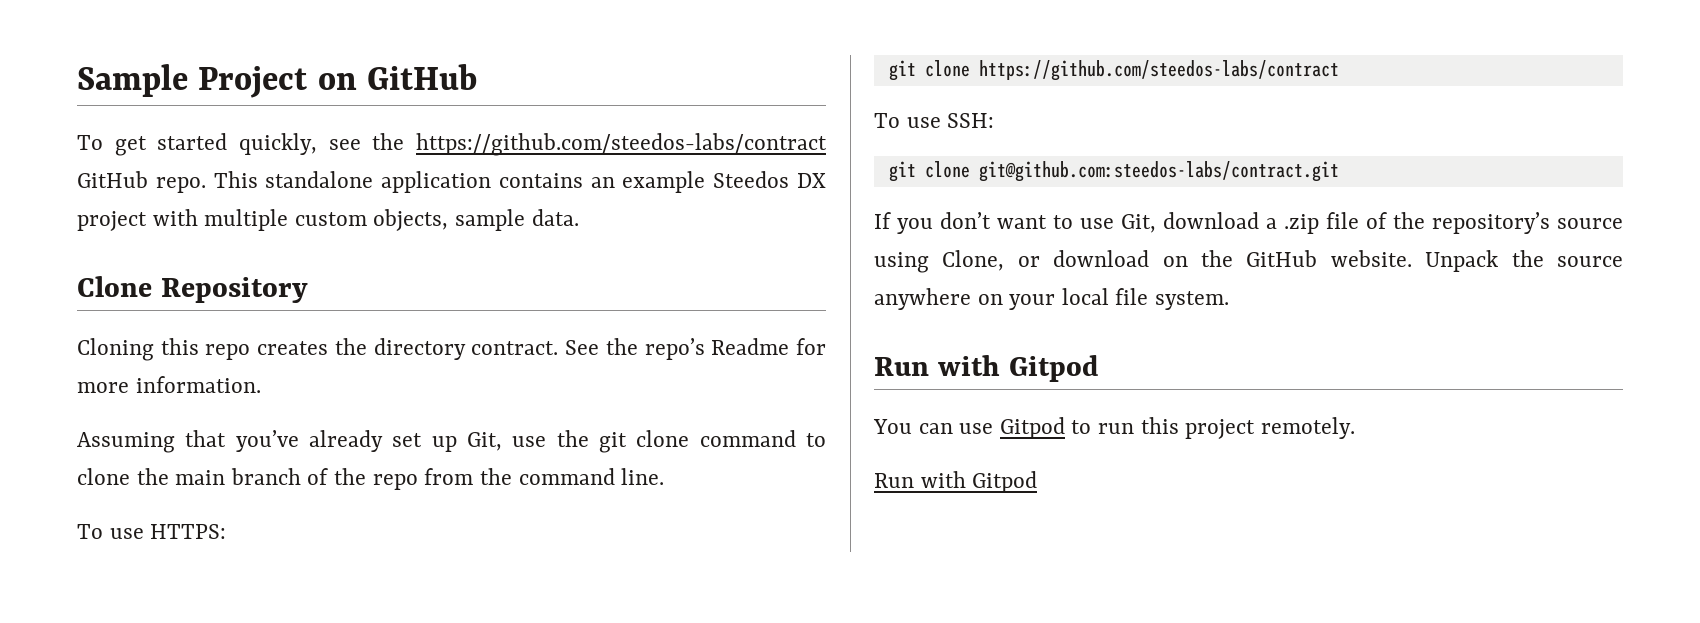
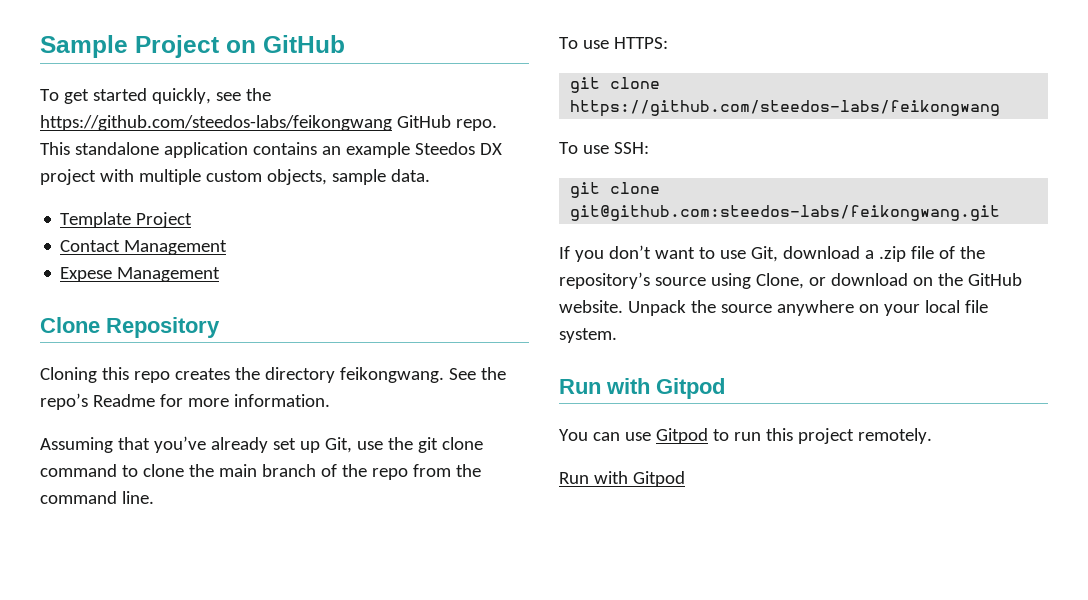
[415,133,827,156] https://github.com/steedos-labs/contract -> [40,115,392,131] https://github.com/steedos-labs/feikongwang
(579, 217) none -> [60,212,193,228] [60,240,228,255] [60,267,221,282] // Template Project // Contact Management // Expese Management
[471,341,559,355] contract. -> [339,367,444,383] feikongwang.
[978,60,1339,81] https://github.com/steedos-labs/contract -> [570,100,1001,117] https://github.com/steedos-labs/feikongwang
[978,161,1339,182] git@github.com:steedos-labs/contract.git -> [570,205,1001,221] git@github.com:steedos-labs/feikongwang.git

